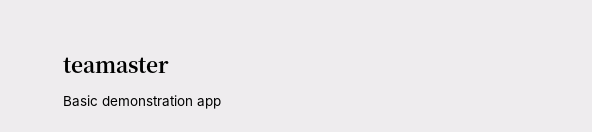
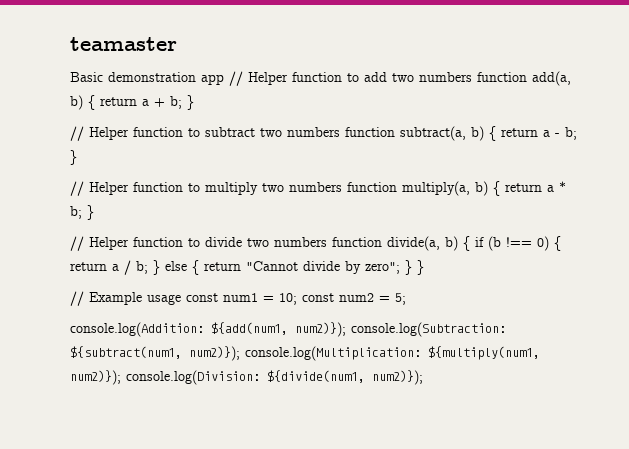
(221, 103) none -> [229,71,571,86] [70,95,194,110] [70,126,577,141] [70,150,77,165] [70,181,566,196] [70,205,94,220] [70,236,561,251] [70,260,424,275] [70,291,406,306] [70,322,506,337] [70,346,540,361] [70,370,423,385] // Helper function to add two numbers function add(a, b) { return a + b; } // // Helper function to subtract two numbers function subtract(a, b) { return a - b; } // // Helper function to multiply two numbers function multiply(a, b) { return a * b; } // // Helper function to divide two numbers function divide(a, b) { if (b !== 0) { return a / b; } else { return "Cannot divide by zero"; } } // // Example usage const num1 = 10; const num2 = 5; // console.log(Addition: ${add(num1, num2)}); console.log(Subtraction: ${subtract(num1, num2)}); console.log(Multiplication: ${multiply(num1, num2)}); console.log(Division: ${divide(num1, num2)});

